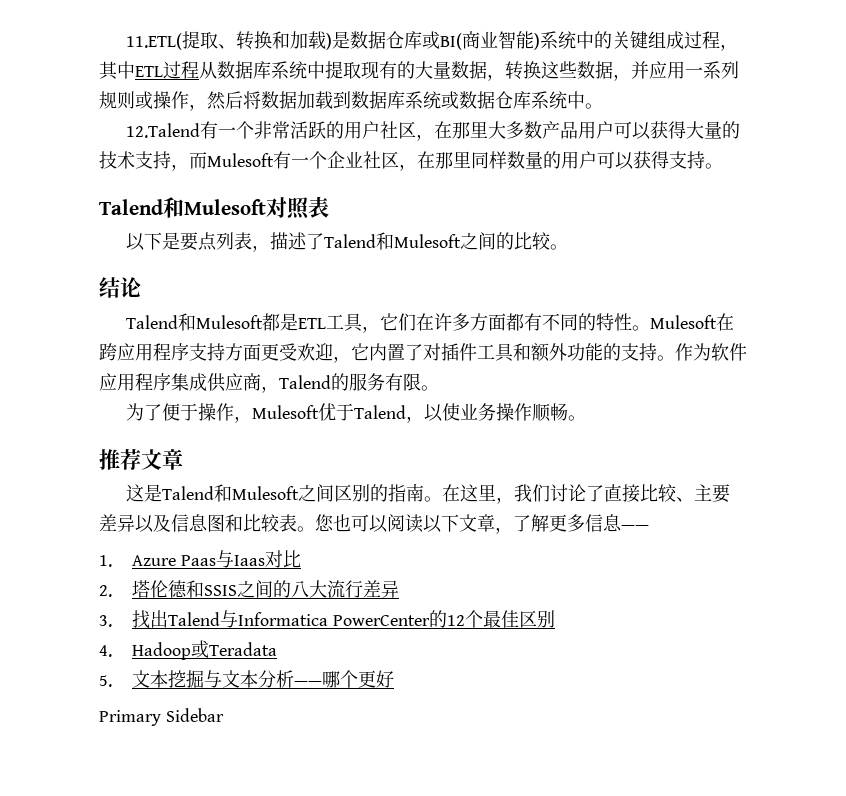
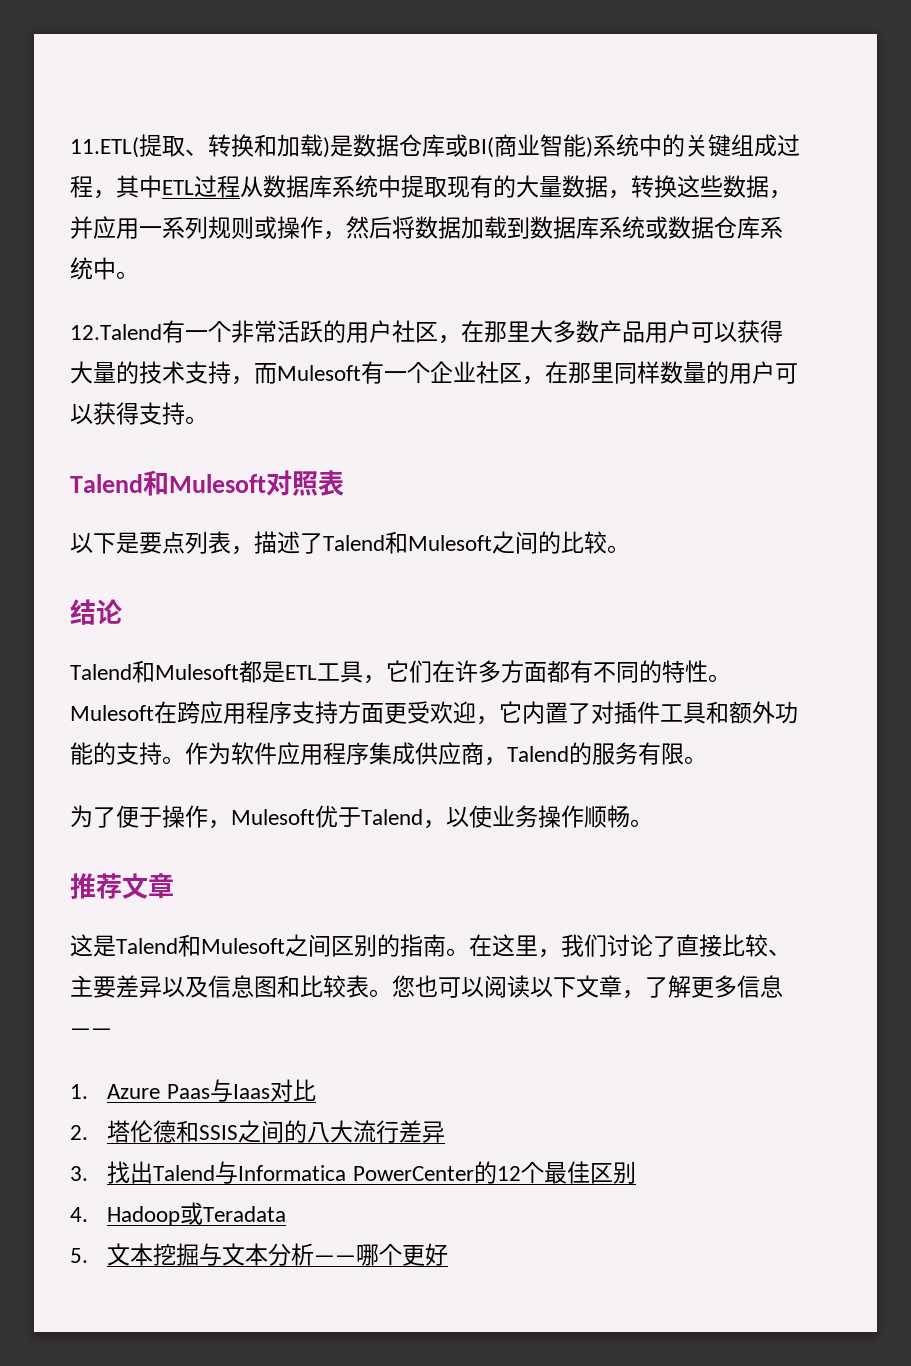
[99,708,224,726] // Primary Sidebar -> (449, 1254) none

